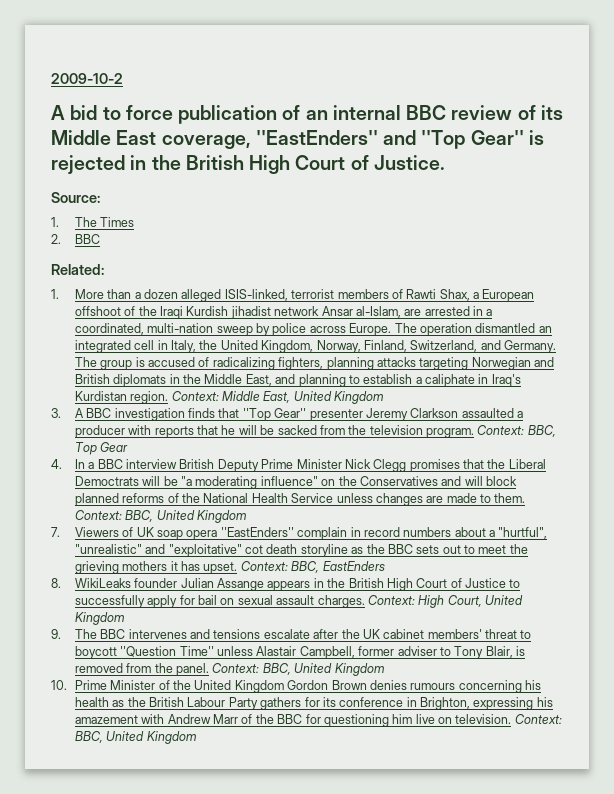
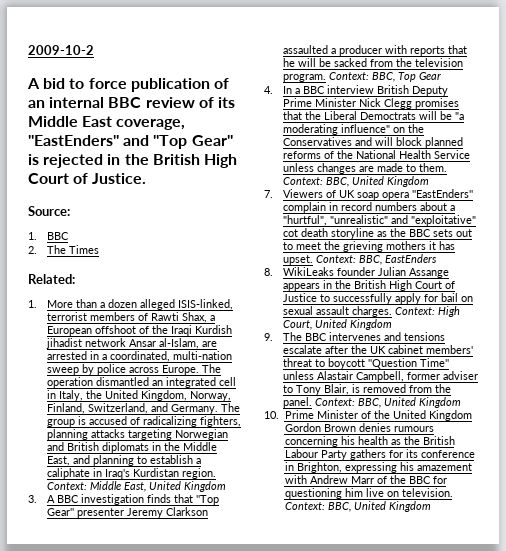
(59, 222) none -> [46,232,69,240] [28,246,37,254] BBC // 2.
[51,234,100,244] // 2. BBC -> (99, 249) none

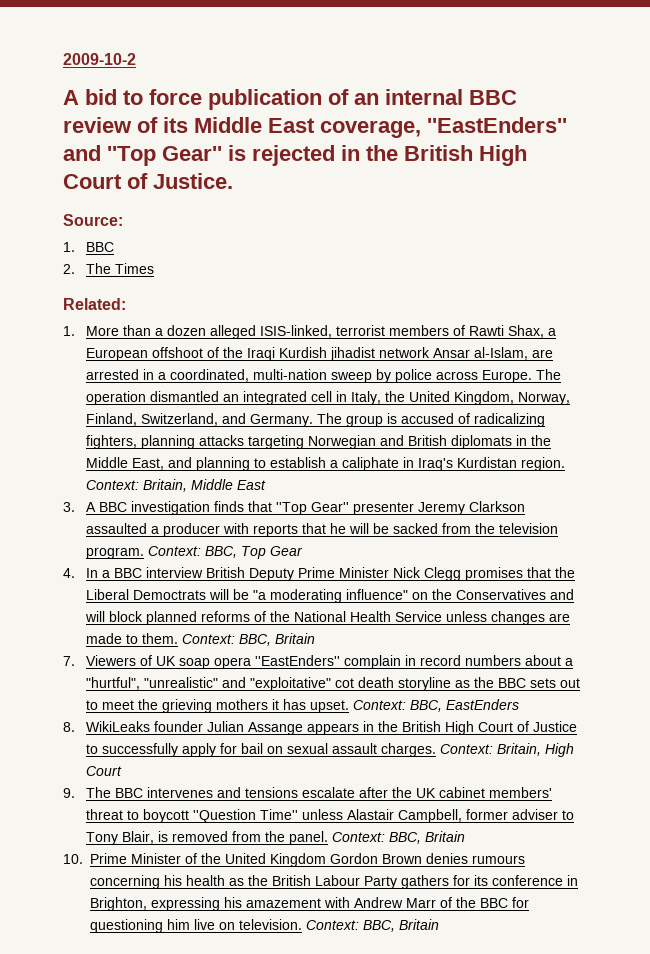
[89,481,226,492] Middle East, United Kingdom -> [142,479,266,492] Britain, Middle East
[351,176,429,187] United Kingdom -> [274,633,315,644] Britain
[437,306,460,317] [282,319,392,330] High Court, United Kingdom -> [496,743,574,757] [85,766,122,776] Britain, High Court
[383,397,461,408] United Kingdom -> [424,831,465,842] Britain
[353,501,431,512] United Kingdom -> [399,919,439,930] Britain

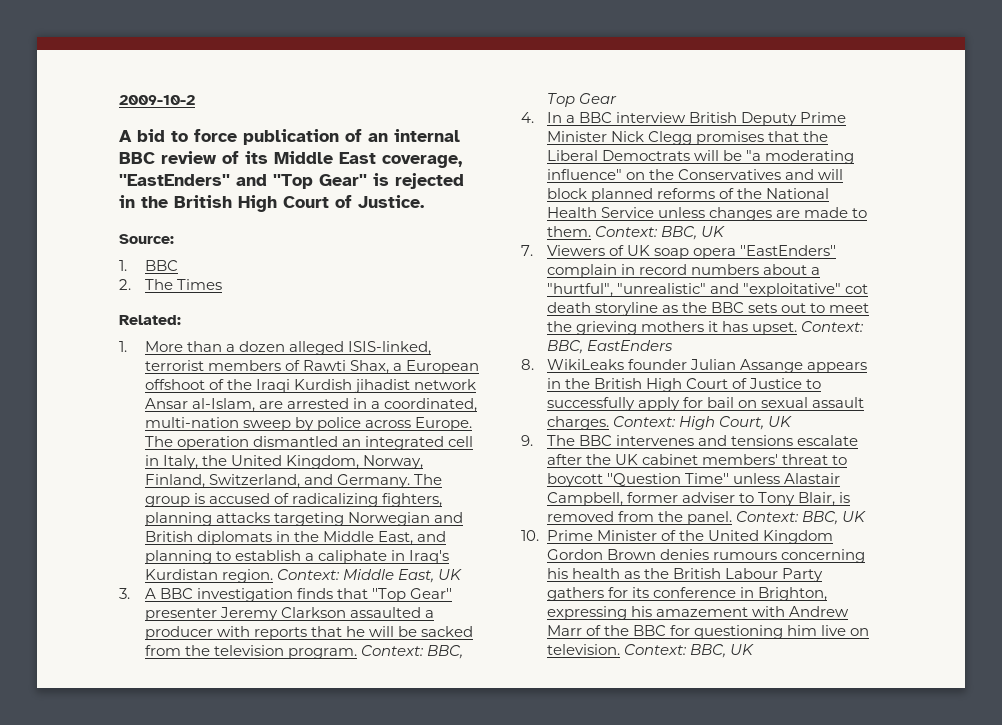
[142,479,266,492] Britain, Middle East -> [343,569,463,583] Middle East, UK
[274,633,315,644] Britain -> [701,226,726,237] UK
[496,743,574,757] [85,766,122,776] Britain, High Court -> [679,416,793,430] High Court, UK
[424,831,465,842] Britain -> [842,511,867,522] UK
[399,919,439,930] Britain -> [730,644,755,655] UK

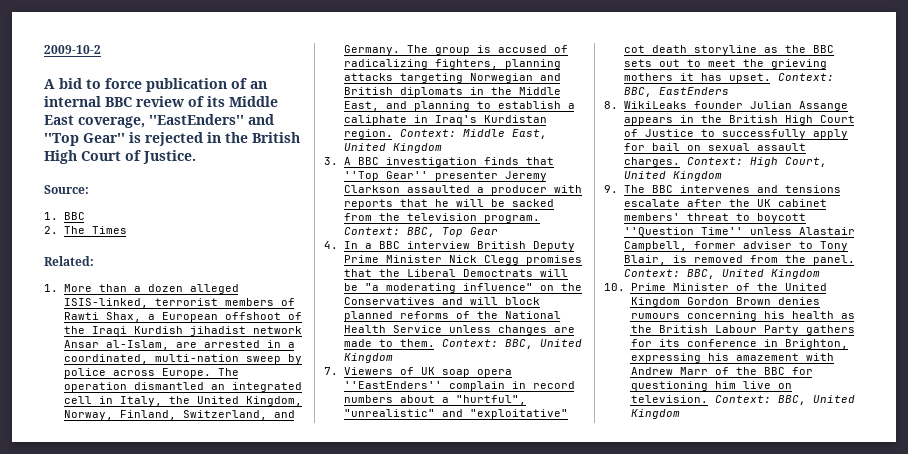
[438,569,463,580] UK -> [343,143,442,153] United Kingdom
[701,226,726,237] UK -> [539,339,582,347] [343,353,393,363] United Kingdom
[768,416,793,427] UK -> [623,171,722,181] United Kingdom
[842,511,867,522] UK -> [721,269,820,279] United Kingdom
[730,644,755,655] UK -> [812,395,855,403] [630,409,680,419] United Kingdom

